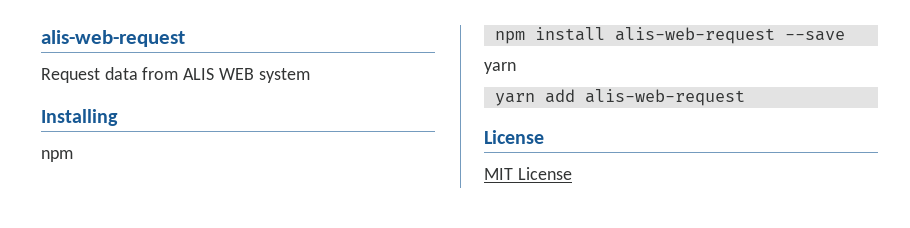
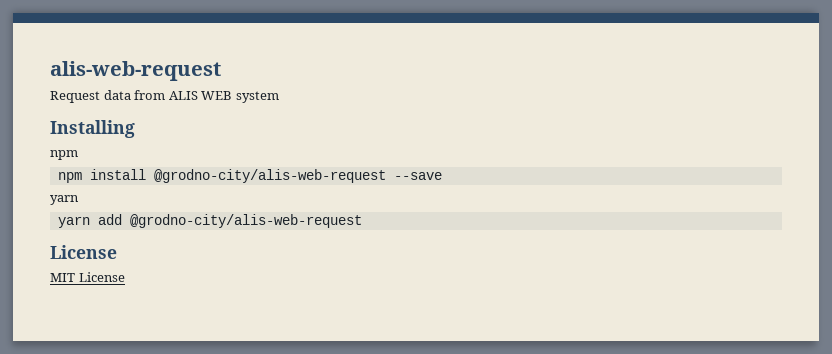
[614,27,775,44] alis-web-request -> [153,169,386,183] @grodno-city/alis-web-request
[584,89,745,106] alis-web-request -> [129,214,362,228] @grodno-city/alis-web-request

